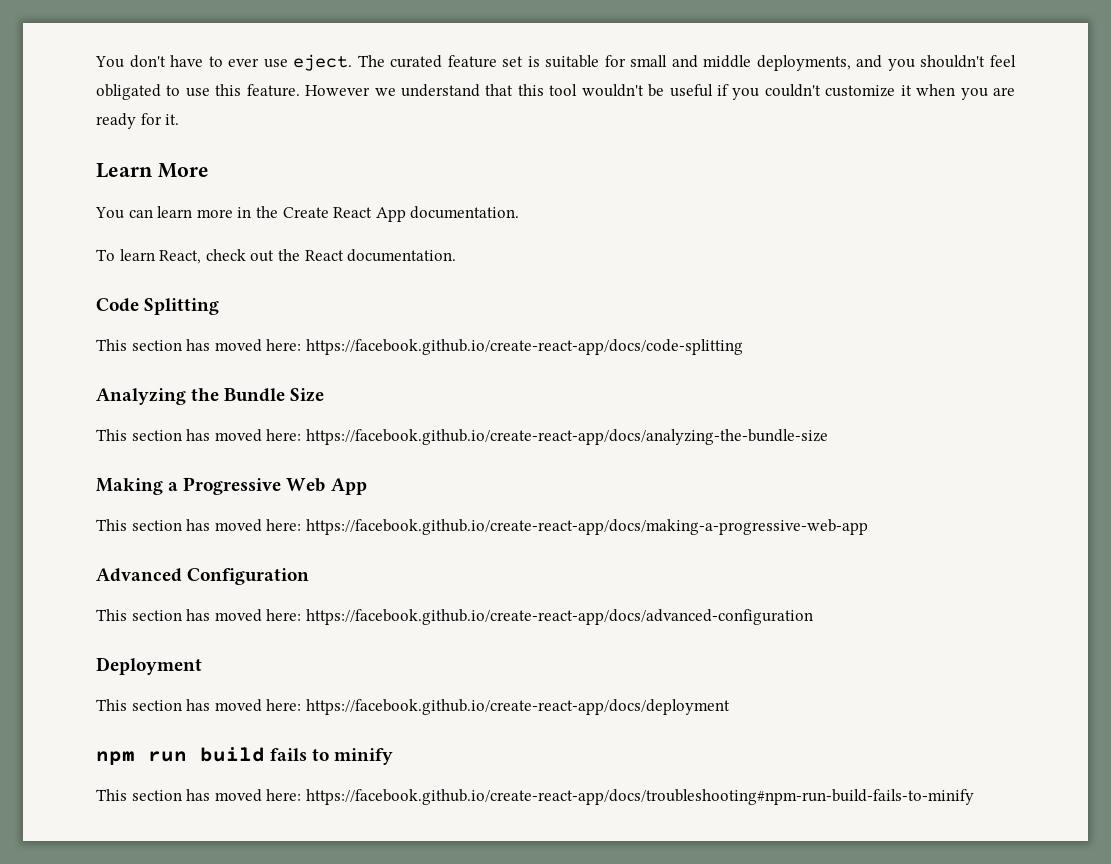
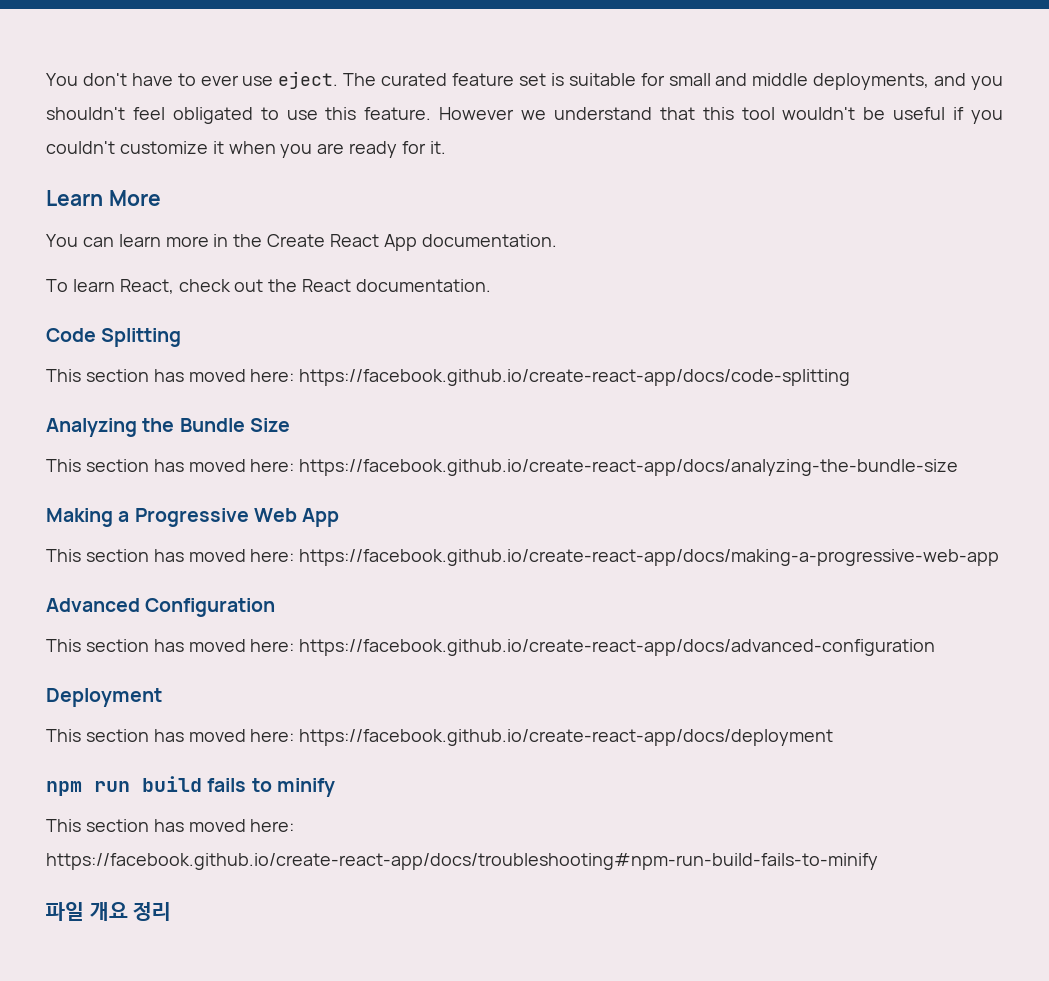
(974, 797) none -> [46,902,172,921] // 파일 개요 정리

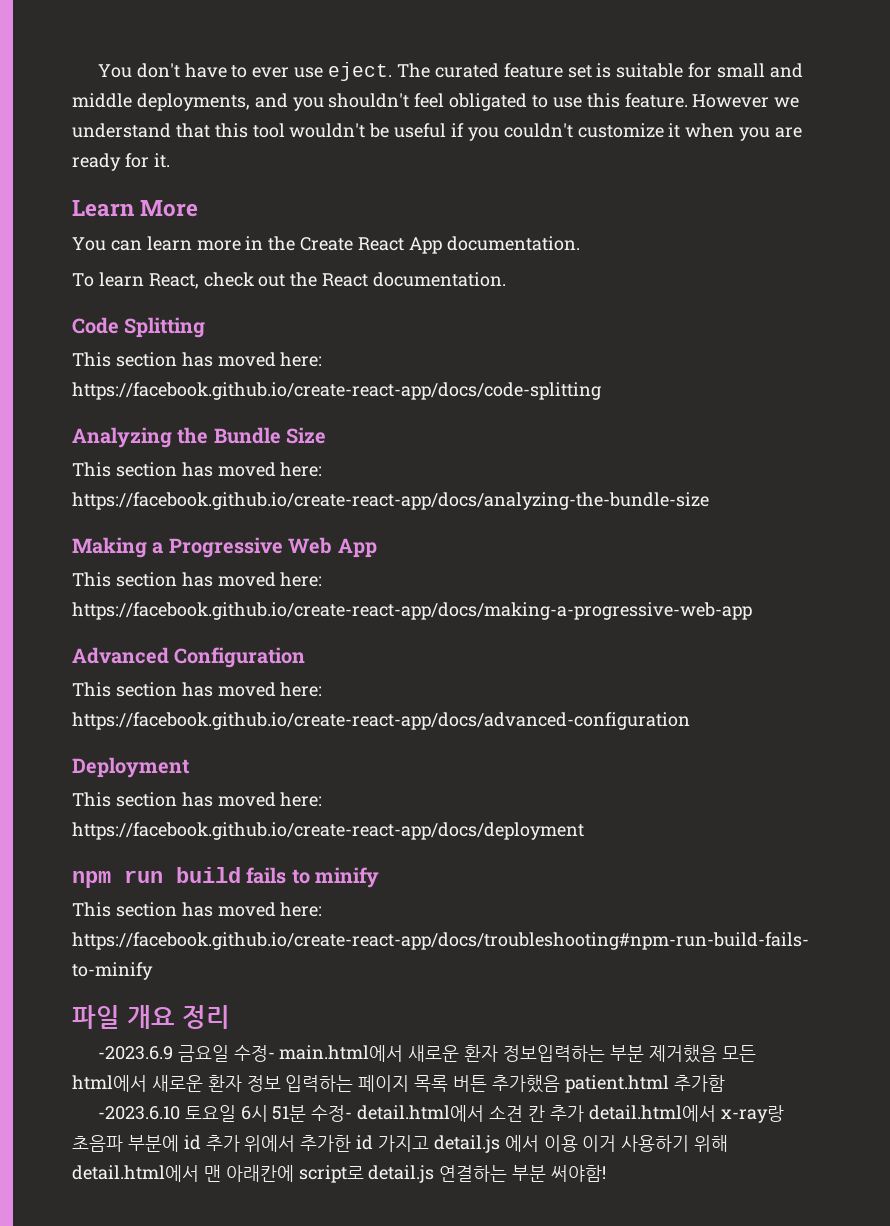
(172, 911) none -> [97,1045,756,1063] [72,1075,725,1093] [97,1105,784,1123] [72,1135,729,1153] [72,1165,607,1183] // -2023.6.9 금요일 수정- main.html에서 새로운 환자 정보입력하는 부분 제거했음 모든 html에서 새로운 환자 정보 입력하는 페이지 목록 버튼 추가했음 patient.html 추가함 // -2023.6.10 토요일 6시 51분 수정- detail.html에서 소견 칸 추가 detail.html에서 x-ray랑 초음파 부분에 id 추가 위에서 추가한 id 가지고 detail.js 에서 이용 이거 사용하기 위해 detail.html에서 맨 아래칸에 script로 detail.js 연결하는 부분 써야함!

